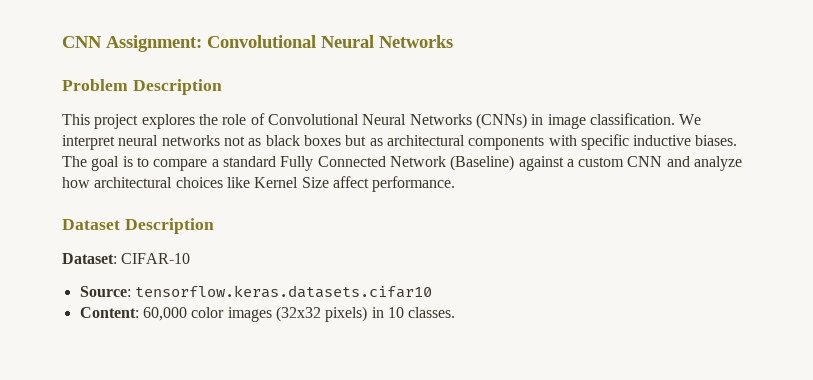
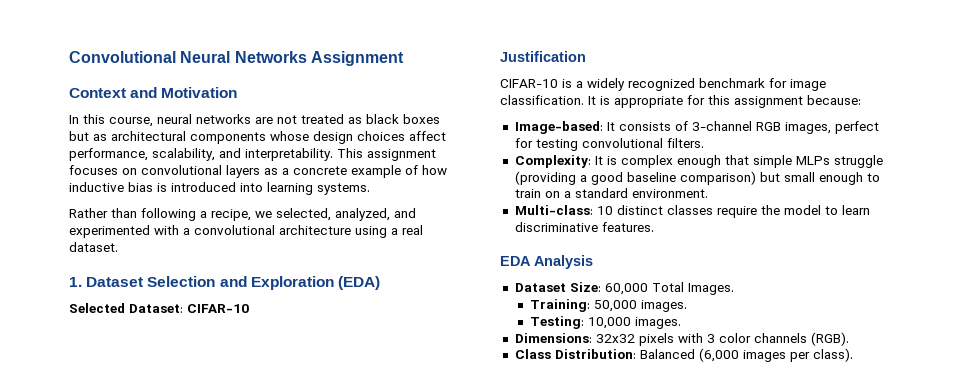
[62,35,453,52] [62,79,222,95] [62,113,702,129] [62,135,245,150] CNN Assignment: Convolutional Neural Networks // Problem Description // This project explores the role of Convolutional Neural Networks (CNNs) in image classification. We interpret neural networks not -> [69,51,404,66] [69,87,238,98] [69,114,344,127] Convolutional Neural Networks Assignment // Context and Motivation // In this course, neural networks are not treated
[548,134,738,150] [62,155,743,171] [62,176,456,192] [62,218,214,234] [62,253,191,264] [79,285,432,298] [79,306,456,322] with specific inductive biases. The goal is to compare a standard Fully Connected Network (Baseline) against a custom CNN and analyze how architectural choices like Kernel Size affect performance. // Dataset Description // Dataset: CIFAR-10 // Source: tensorflow.keras.datasets.cifar10 // Content: 60,000 color images (32x32 pixels) in 10 classes. -> [270,131,446,144] [69,148,436,161] [69,165,447,178] [69,182,370,195] [69,208,416,221] [69,225,423,238] [69,242,118,252] [69,276,380,290] [69,303,249,313] [500,51,586,62] [500,78,826,91] [500,95,861,108] [514,121,879,134] [514,138,704,151] [514,155,883,168] [514,171,880,185] [514,188,708,198] [514,205,870,218] [514,222,654,232] [500,255,593,269] [514,282,734,295] [529,299,687,312] [529,316,681,329] [514,332,849,346] [514,348,853,362] whose design choices affect performance, scalability, and interpretability. This assignment focuses on convolutional layers as a concrete example of how inductive bias is introduced into learning systems. // Rather than following a recipe, we selected, analyzed, and experimented with a convolutional architecture using a real dataset. // 1. Dataset Selection and Exploration (EDA) // Selected Dataset: CIFAR-10 // Justification // CIFAR-10 is a widely recognized benchmark for image classification. It is appropriate for this assignment because: // Image-based: It consists of 3-channel RGB images, perfect for testing convolutional filters. // Complexity: It is complex enough that simple MLPs struggle (providing a good baseline comparison) but small enough to train on a standard environment. // Multi-class: 10 distinct classes require the model to learn discriminative features. // EDA Analysis // Dataset Size: 60,000 Total Images. // Training: 50,000 images. // Testing: 10,000 images. // Dimensions: 32x32 pixels with 3 color channels (RGB). // Class Distribution: Balanced (6,000 images per class).

